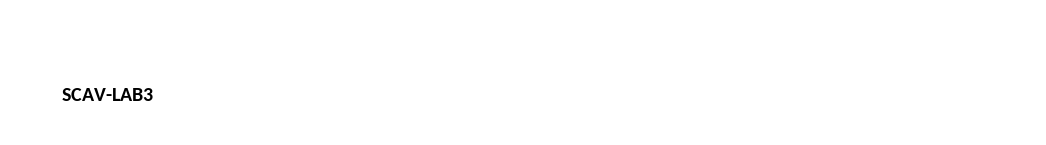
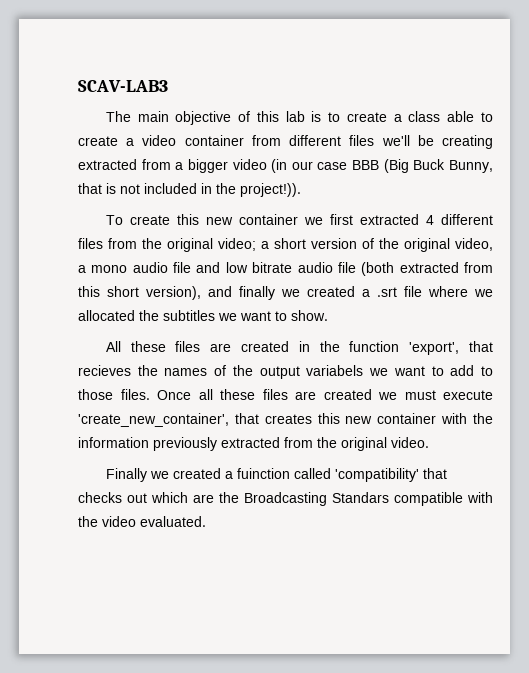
(153, 94) none -> [105,111,494,125] [78,135,493,149] [78,159,493,173] [78,183,301,197] [105,214,494,225] [78,238,493,252] [78,262,494,276] [78,286,493,300] [78,310,328,321] [105,341,493,355] [78,365,494,379] [78,389,493,400] [78,413,493,427] [78,437,429,451] [105,468,447,482] [78,492,493,506] [78,516,206,527] // The main objective of this lab is to create a class able to create a video container from different files we'll be creating extracted from a bigger video (in our case BBB (Big Buck Bunny, that is not included in the project!)). // To create this new container we first extracted 4 different files from the original video; a short version of the original video, a mono audio file and low bitrate audio file (both extracted from this short version), and finally we created a .srt file where we allocated the subtitles we want to show. // All these files are created in the function 'export', that recieves the names of the output variabels we want to add to those files. Once all these files are created we must execute 'create_new_container', that creates this new container with the information previously extracted from the original video. // Finally we created a fuinction called 'compatibility' that checks out which are the Broadcasting Standars compatible with the video evaluated.

